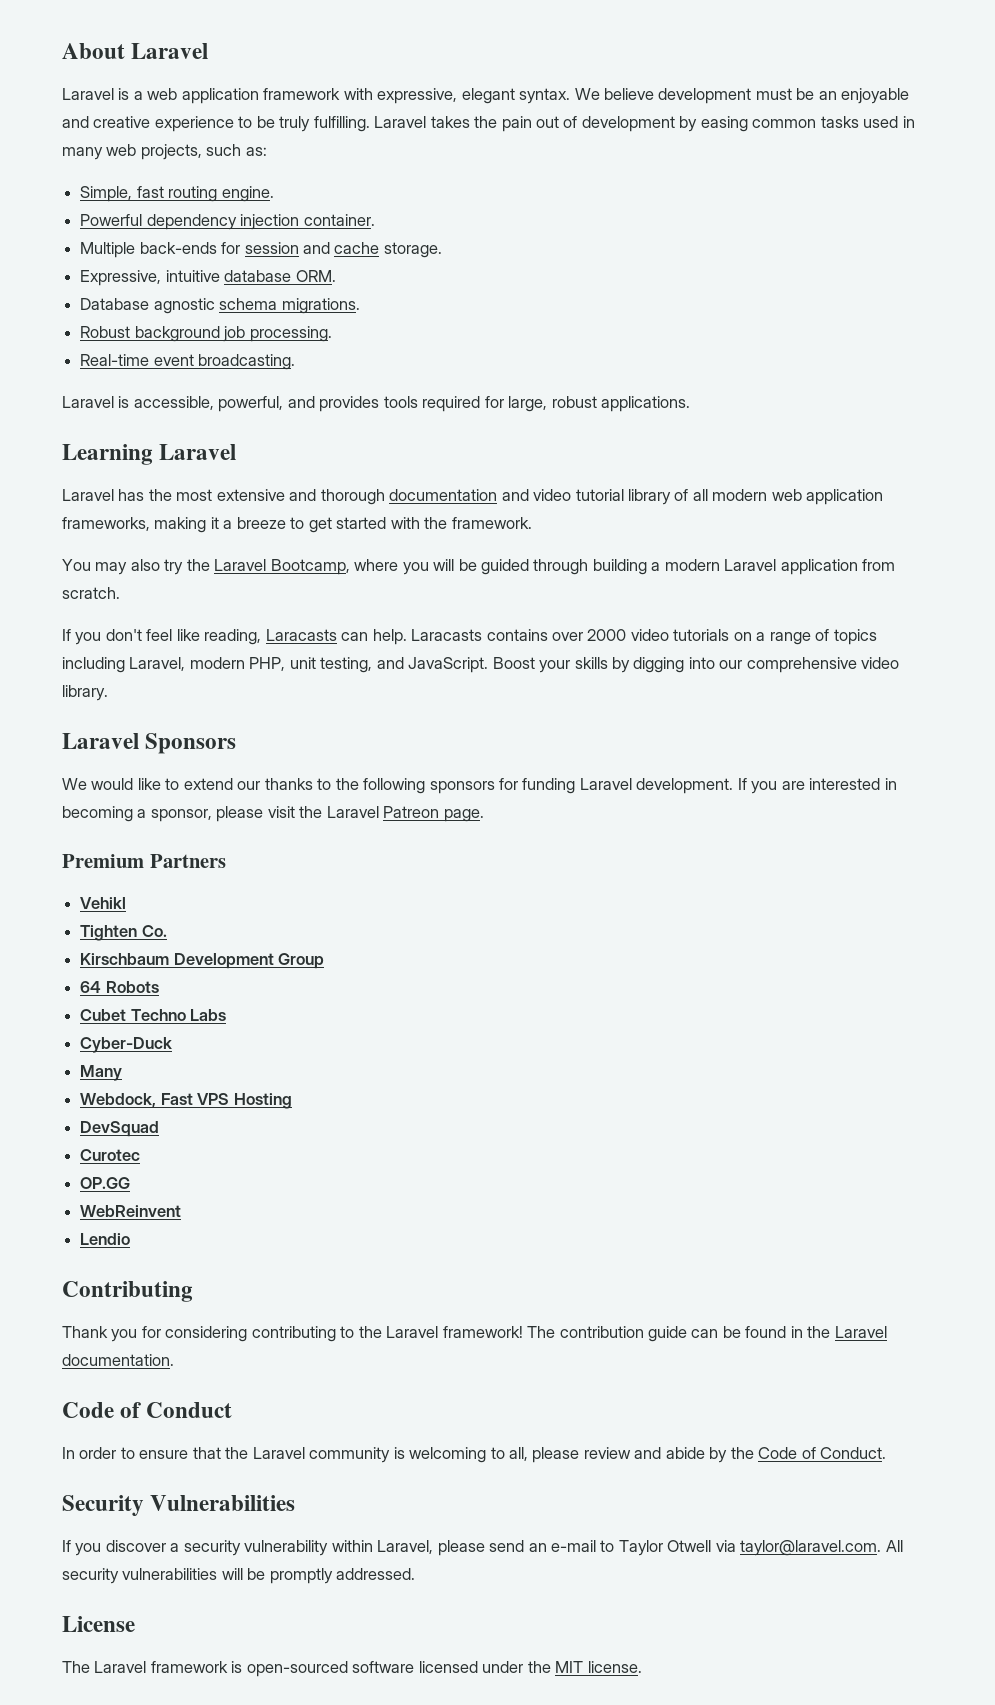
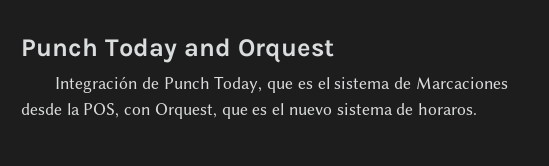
[62,43,209,59] [62,88,910,104] [62,116,915,132] [62,144,267,160] [80,186,274,202] [80,214,375,230] [80,242,442,258] [80,270,336,286] [80,298,360,314] [80,326,332,342] [80,354,296,370] [62,396,691,412] [62,444,237,465] [62,489,884,505] [62,517,532,533] [62,559,896,575] [62,587,120,599] [62,629,877,645] [62,657,900,673] [62,685,108,701] [62,733,237,754] [62,778,897,794] [62,806,484,822] [62,854,226,868] [80,897,127,909] [80,925,167,941] [80,953,325,969] [80,981,159,993] [80,1009,227,1021] [80,1037,173,1053] [80,1065,123,1081] [80,1093,292,1109] [80,1121,160,1137] [80,1149,141,1161] [80,1177,131,1189] [80,1205,182,1217] [80,1233,131,1245] [62,1281,193,1302] [62,1326,887,1342] [62,1354,174,1366] [62,1402,233,1418] [62,1447,887,1463] [62,1495,296,1516] [62,1540,903,1556] [62,1568,416,1584] [62,1616,135,1632] [62,1661,642,1677] About Laravel // Laravel is a web application framework with expressive, elegant syntax. We believe development must be an enjoyable and creative experience to be truly fulfilling. Laravel takes the pain out of development by easing common tasks used in many web projects, such as: // Simple, fast routing engine. // Powerful dependency injection container. // Multiple back-ends for session and cache storage. // Expressive, intuitive database ORM. // Database agnostic schema migrations. // Robust background job processing. // Real-time event broadcasting. // Laravel is accessible, powerful, and provides tools required for large, robust applications. // Learning Laravel // Laravel has the most extensive and thorough documentation and video tutorial library of all modern web application frameworks, making it a breeze to get started with the framework. // You may also try the Laravel Bootcamp, where you will be guided through building a modern Laravel application from scratch. // If you don't feel like reading, Laracasts can help. Laracasts contains over 2000 video tutorials on a range of topics including Laravel, modern PHP, unit testing, and JavaScript. Boost your skills by digging into our comprehensive video library. // Laravel Sponsors // We would like to extend our thanks to the following sponsors for funding Laravel development. If you are interested in becoming a sponsor, please visit the Laravel Patreon page. // Premium Partners // Vehikl // Tighten Co. // Kirschbaum Development Group // 64 Robots // Cubet Techno Labs // Cyber-Duck // Many // Webdock, Fast VPS Hosting // DevSquad // Curotec // OP.GG // WebReinvent // Lendio // Contributing // Thank you for considering contributing to the Laravel framework! The contribution guide can be found in the Laravel documentation. // Code of Conduct // In order to ensure that the Laravel community is welcoming to all, please review and abide by the Code of Conduct. // Security Vulnerabilities // If you discover a security vulnerability within Laravel, please send an e-mail to Taylor Otwell via taylor@laravel.com. All security vulnerabilities will be promptly addressed. // License // The Laravel framework is open-sourced software licensed under the MIT license. -> [21,38,334,63] [55,76,508,93] [21,103,477,119] Punch Today and Orquest // Integración de Punch Today, que es el sistema de Marcaciones desde la POS, con Orquest, que es el nuevo sistema de horaros.

